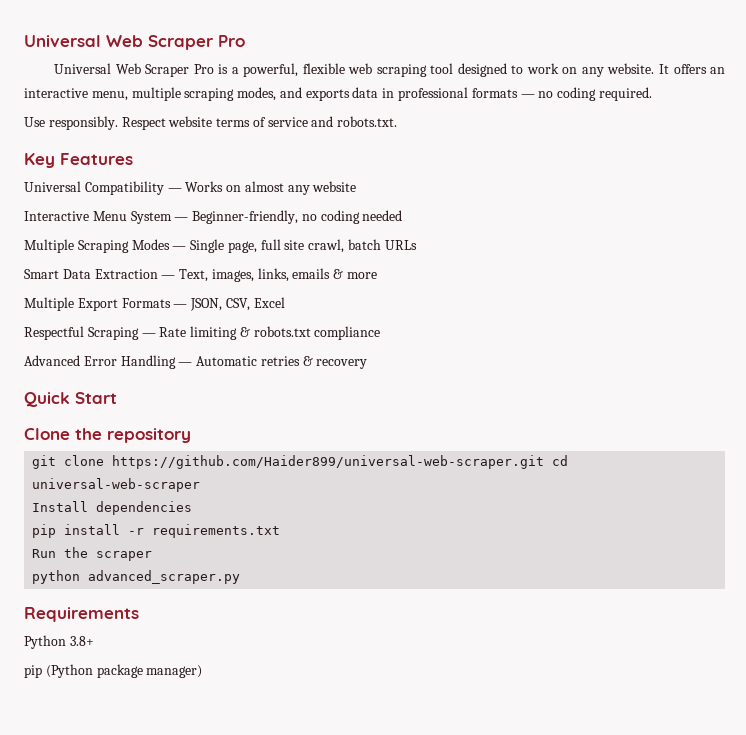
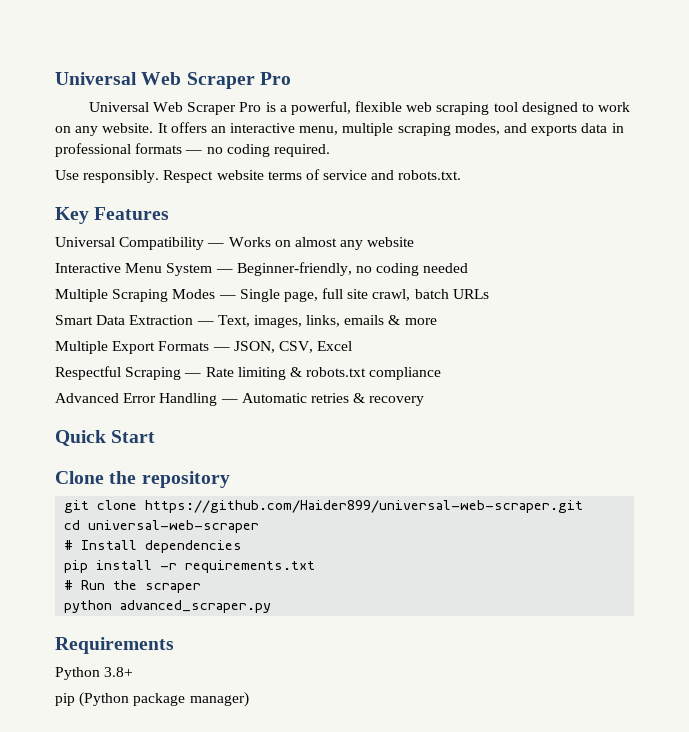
(545, 462) none -> (584, 506) //
(201, 485) none -> [64,540,74,550] #
(281, 531) none -> [64,580,74,590] #

